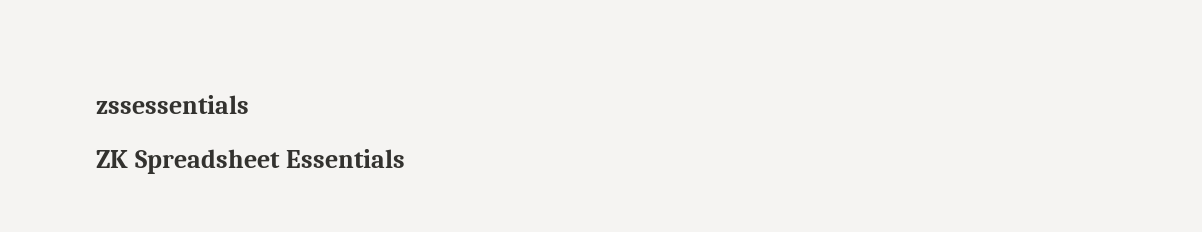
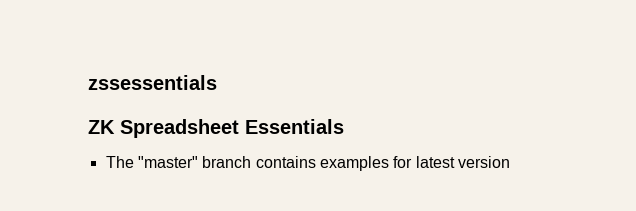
(406, 158) none -> [105,156,510,171] // The "master" branch contains examples for latest version

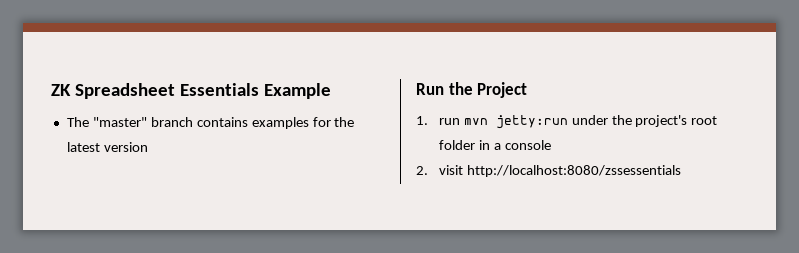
[88,75,217,90] zssessentials // -> (51, 90) none
(344, 126) none -> [263,83,331,99] Example
(413, 162) none -> [334,117,355,127] the
(510, 162) none -> [416,82,528,98] [416,115,718,129] [438,140,551,150] [416,165,681,177] // Run the Project // 1. run mvn jetty:run under the project's root folder in a console // 2. visit http://localhost:8080/zssessentials

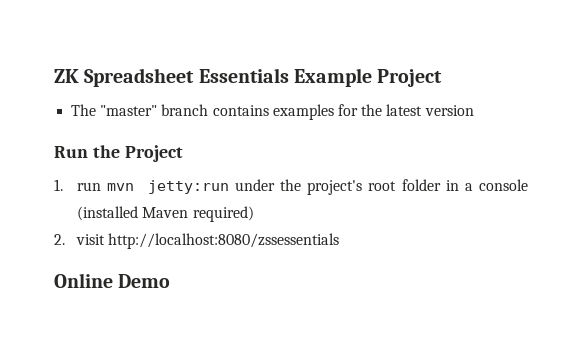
(331, 91) none -> [377,69,443,87] Project
(551, 145) none -> [77,206,254,222] (installed Maven required)
(681, 171) none -> [54,273,171,288] // Online Demo

